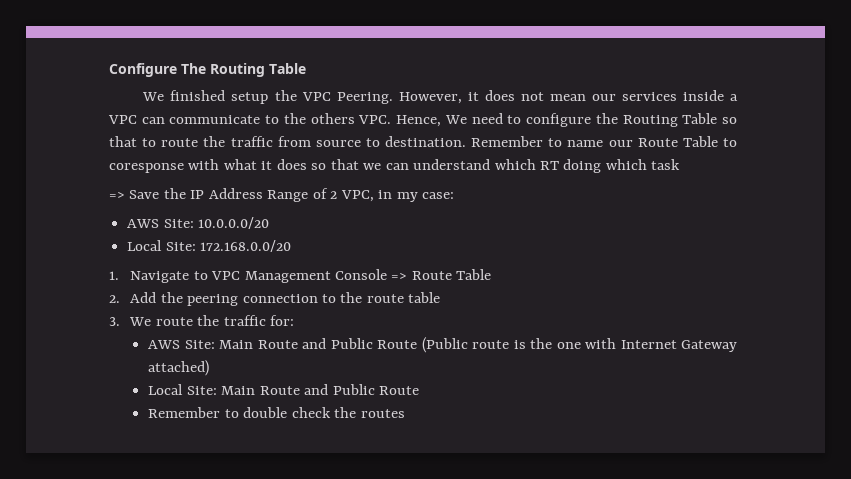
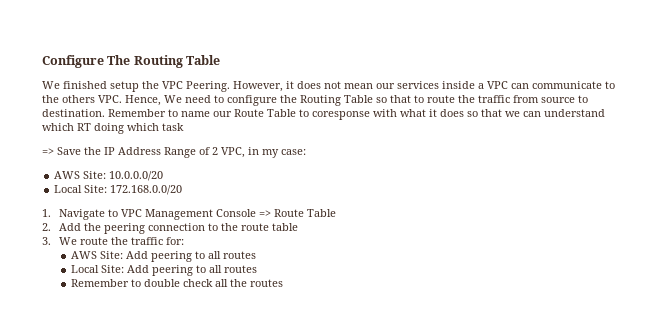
[219,337,737,353] [148,360,210,376] [148,384,420,395] Main Route and Public Route (Public route is the one with Internet Gateway attached) // Local Site: Main Route and Public Route -> [126,251,257,262] [71,265,258,276] Add peering to all routes // Local Site: Add peering to all routes
(331, 412) none -> [215,279,229,287] all

